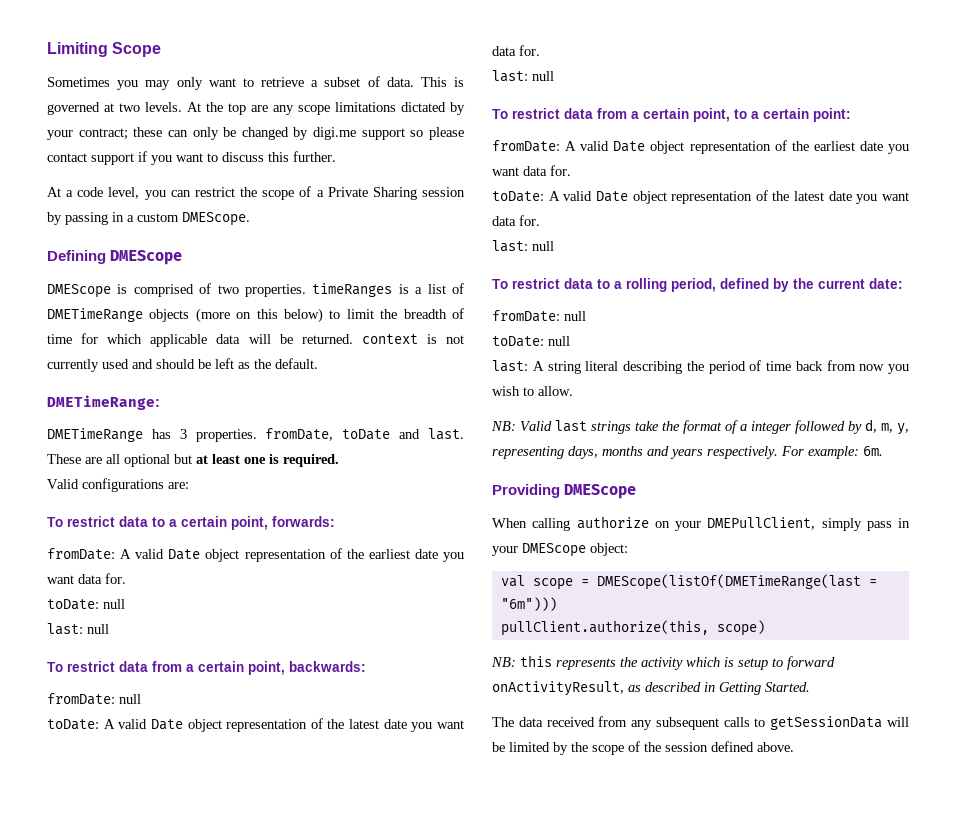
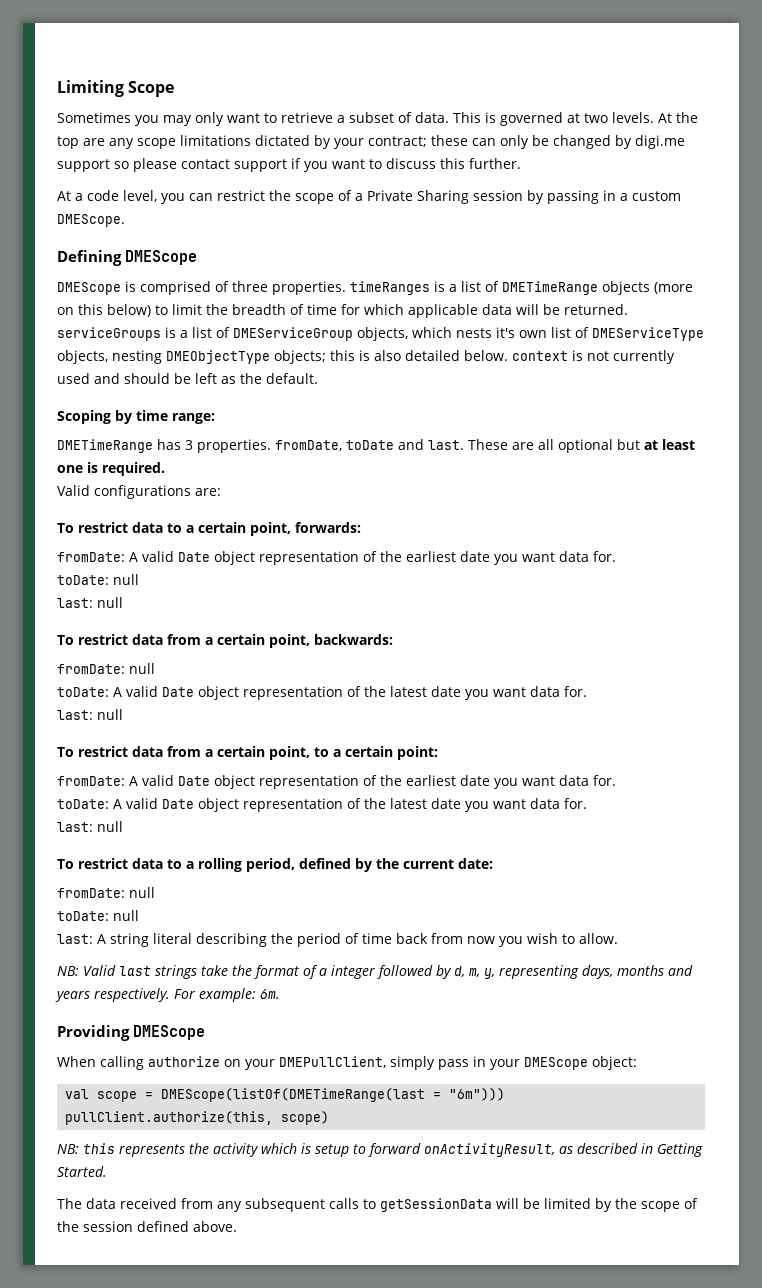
[217,285,239,294] two -> [232,281,268,292] three
(353, 339) none -> [57,327,704,341] [57,350,508,364] serviceGroups is a list of DMEServiceGroup objects, which nests it's own list of DMEServiceType objects, nesting DMEObjectType objects; this is also detailed below.
[47,395,160,410] DMETimeRange: -> [57,410,215,424] Scoping by time range:

